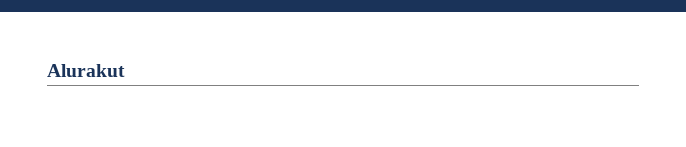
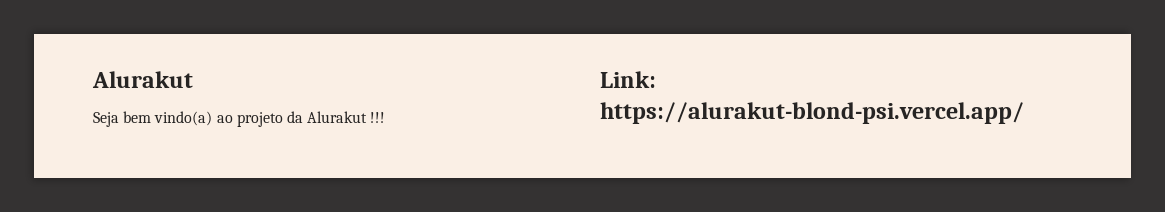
[47,64,125,77] Alurakut -> [92,71,193,88] [93,111,386,127] [600,71,656,88] [600,102,1024,124] Alurakut // Seja bem vindo(a) ao projeto da Alurakut !!! // Link: https://alurakut-blond-psi.vercel.app/

